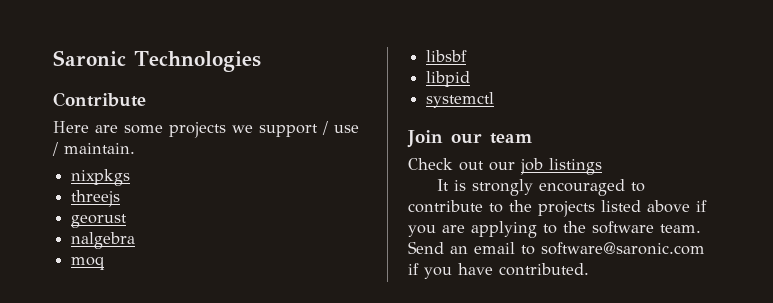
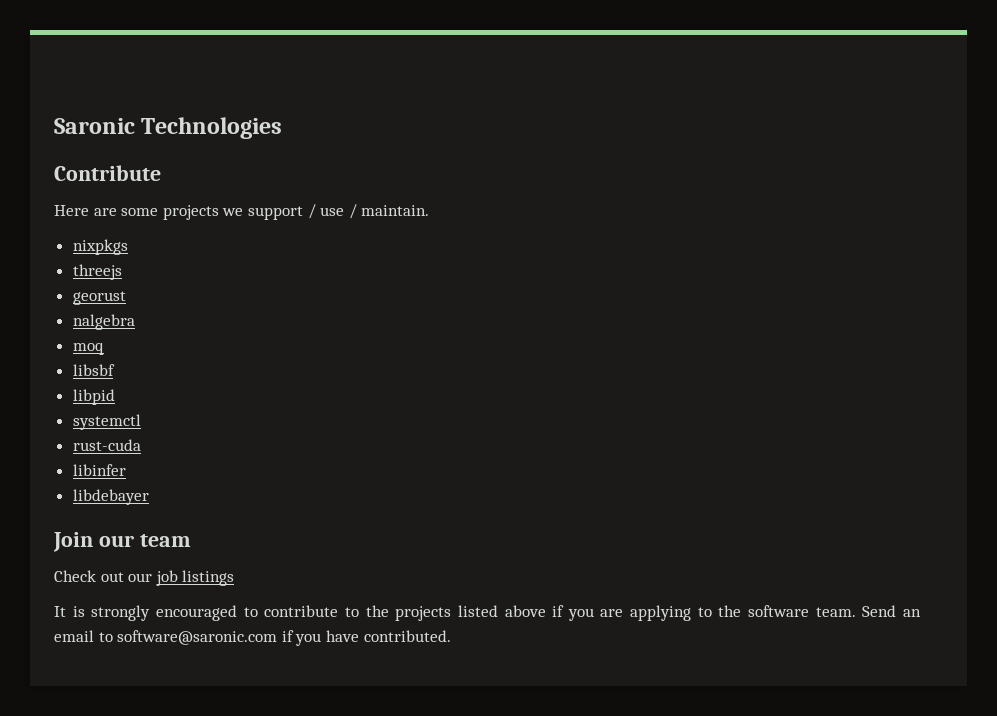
(495, 100) none -> [72,439,141,451] [72,464,126,476] [72,489,149,505] // rust-cuda // libinfer // libdebayer

